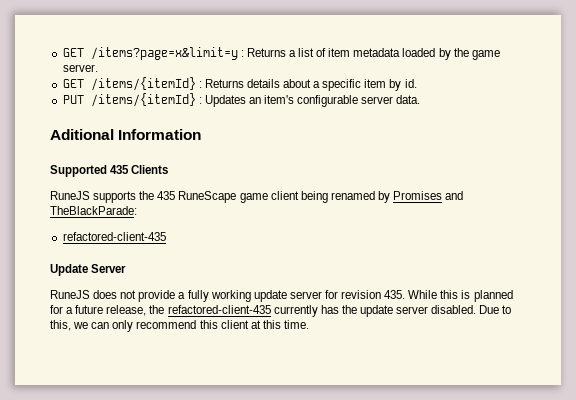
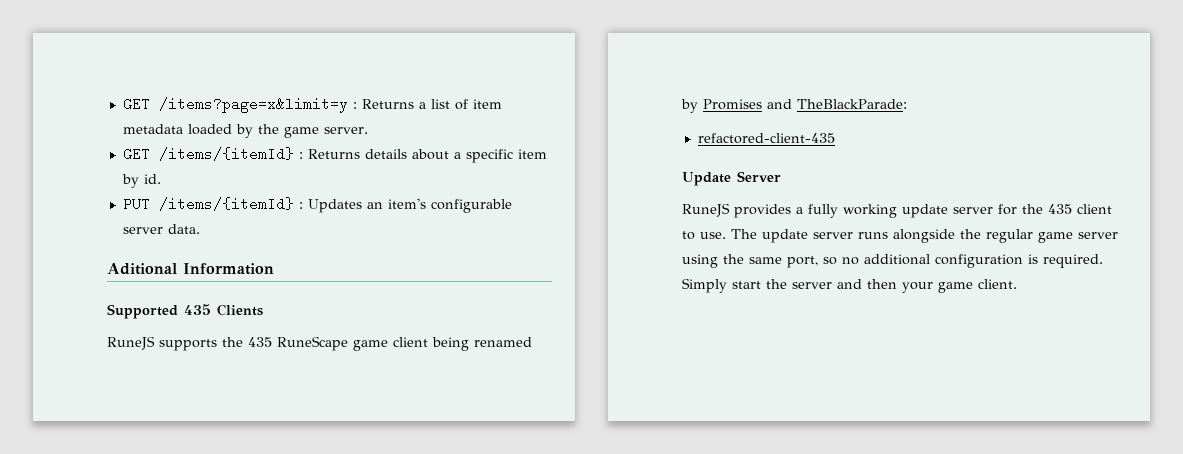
[93,290,176,302] does not provide -> [734,204,791,218] provides
[341,290,513,302] [50,305,512,317] [50,320,309,332] revision 435. While this is planned for a future release, the refactored-client-435 currently has the update server disabled. Due to this, we can only recommend this client at this time. -> [1022,204,1112,214] [682,229,1118,243] [682,254,1103,268] [682,278,1017,293] the 435 client to use. The update server runs alongside the regular game server using the same port, so no additional configuration is required. Simply start the server and then your game client.

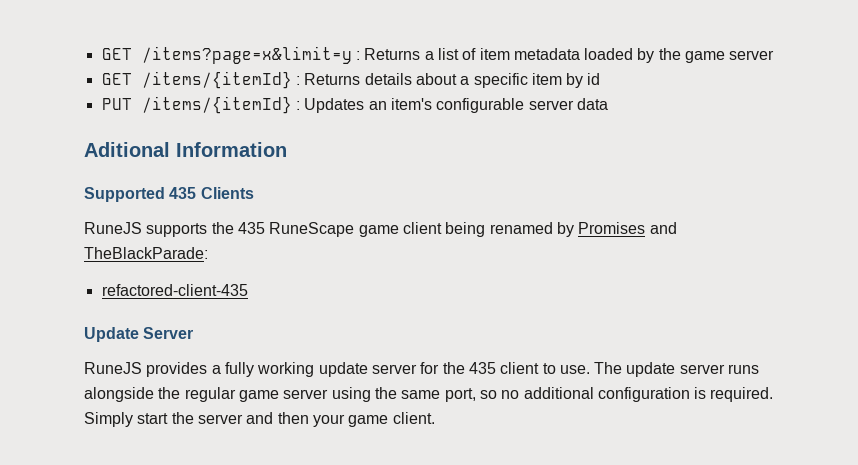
[323,127,368,134] server. -> [729,50,775,60] server
[143,174,161,184] id. -> [587,73,601,85] id
[167,224,200,234] data. -> [576,98,608,110] data

